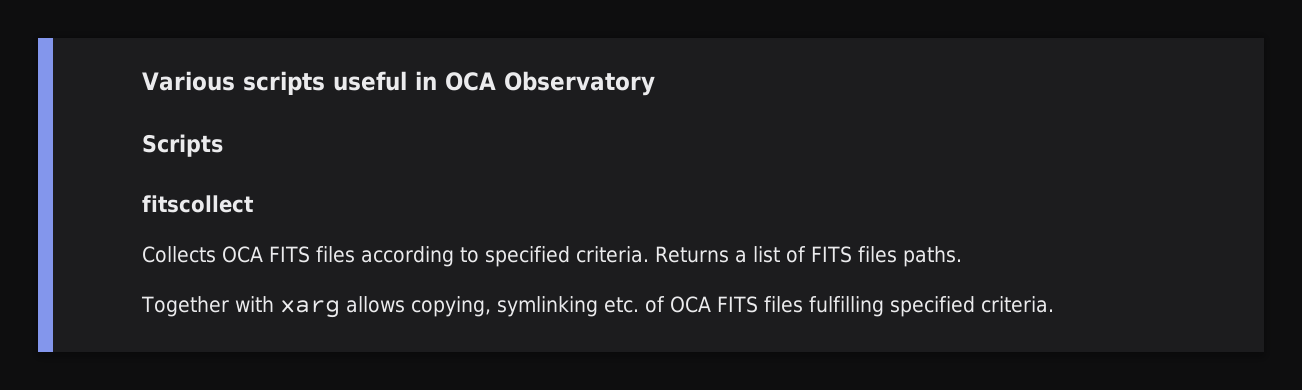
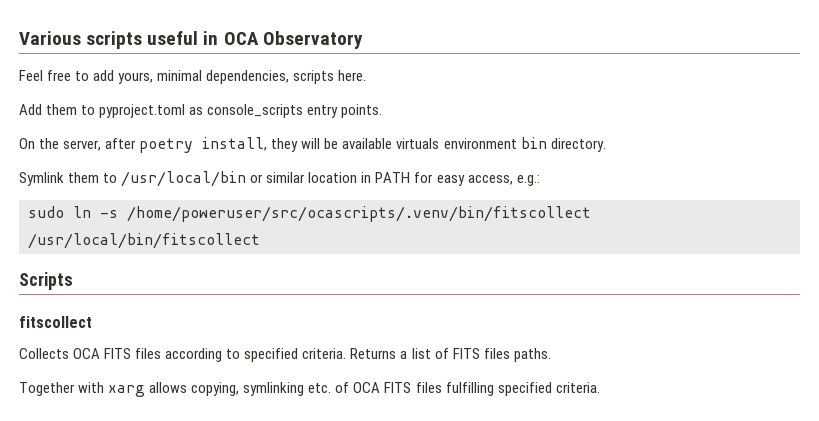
(655, 83) none -> [19,70,367,84] [19,104,383,118] [19,137,606,153] [19,171,540,187] [28,206,591,222] [28,233,260,249] // Feel free to add yours, minimal dependencies, scripts here. // Add them to pyproject.toml as console_scripts entry points. // On the server, after poetry install, they will be available virtuals environment bin directory. // Symlink them to /usr/local/bin or similar location in PATH for easy access, e.g.: // sudo ln -s /home/poweruser/src/ocascripts/.venv/bin/fitscollect /usr/local/bin/fitscollect

